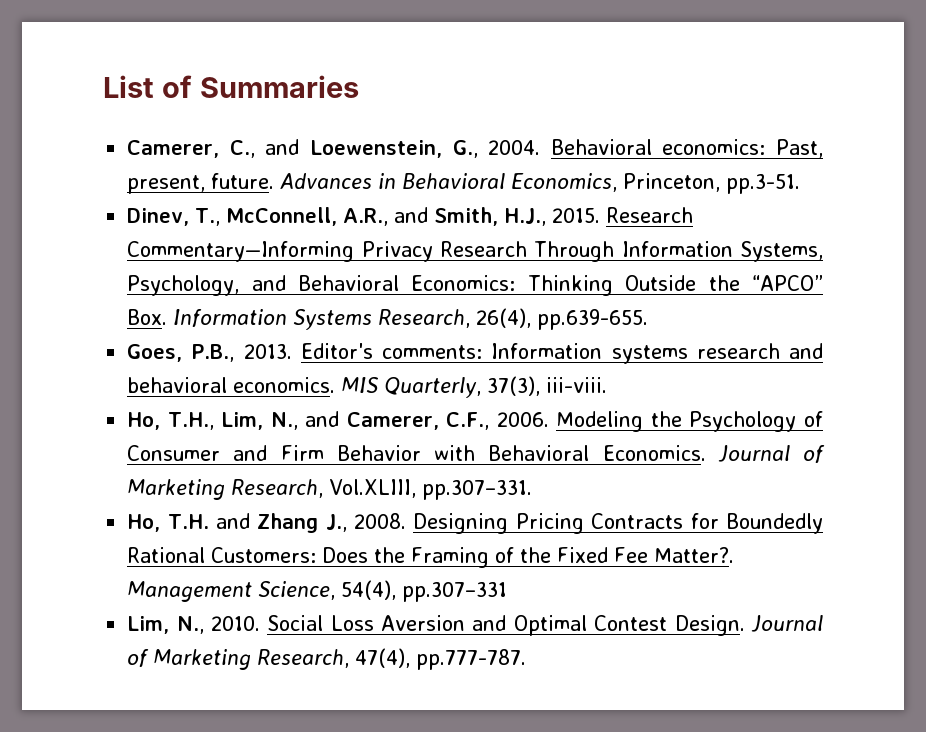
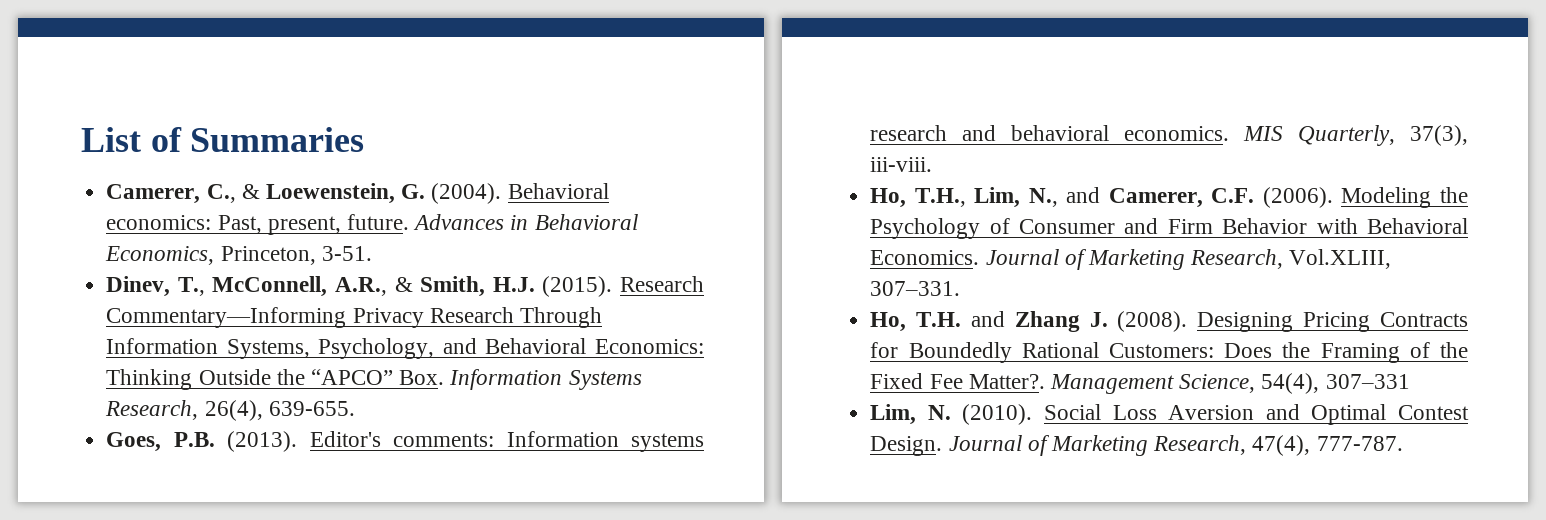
[265,139,541,158] and Loewenstein, G., 2004. -> [241,183,502,204] & Loewenstein, G. (2004).
[726,174,801,194] pp.3-51. -> [321,246,372,261] 3-51.
[394,207,601,226] and Smith, H.J., 2015. -> [394,276,613,297] & Smith, H.J. (2015).
[537,309,649,330] pp.639-655. -> [268,401,355,416] 639-655.
[191,344,292,362] P.B., 2013. -> [173,431,298,452] P.B. (2013).
[446,412,549,430] C.F., 2006. -> [1211,187,1333,208] C.F. (2006).
[422,480,533,500] pp.307–331. -> [870,281,961,296] 307–331.
[325,513,407,532] J., 2008. -> [1089,311,1188,332] J. (2008).
[402,582,508,602] [127,616,260,634] pp.307–331 // Lim, N., 2010. -> [1325,374,1410,389] [870,404,1033,425] 307–331 // Lim, N. (2010).
[416,649,527,670] pp.777-787. -> [1316,436,1403,451] 777-787.

